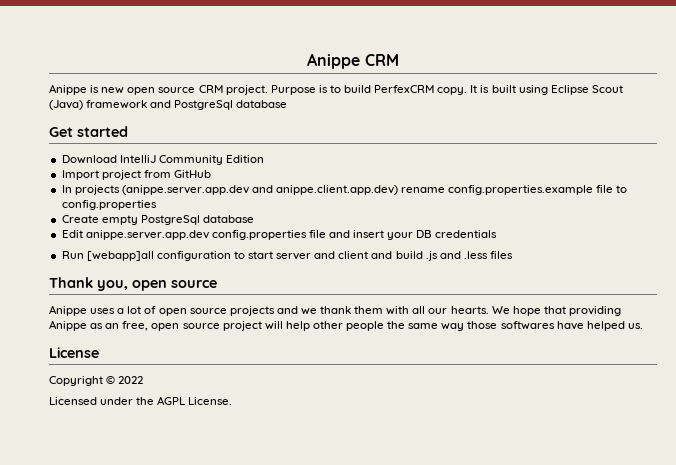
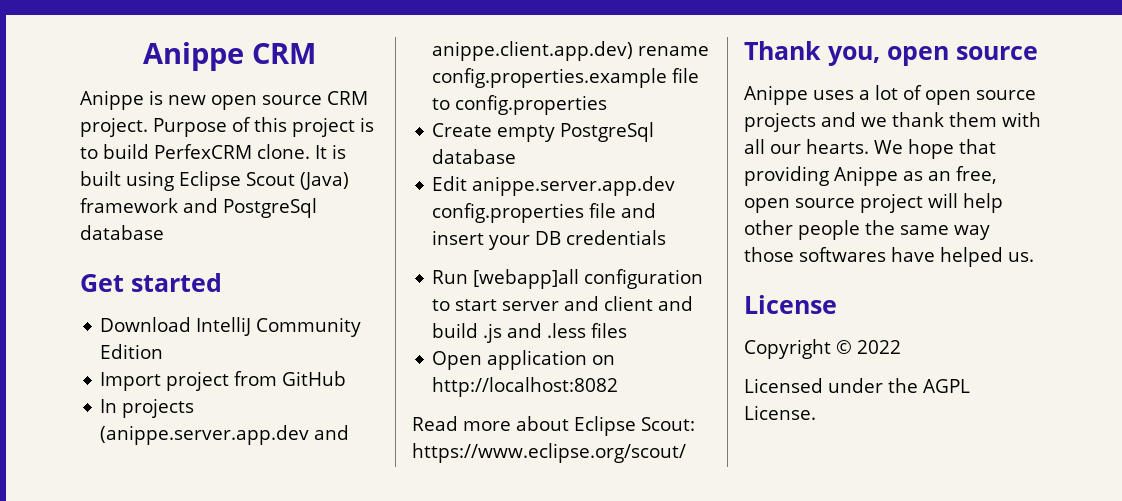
(316, 90) none -> [232,117,355,137] of this project
[437,87,468,95] copy. -> [257,144,310,159] clone.
(514, 255) none -> [432,350,616,370] [432,377,619,397] [412,416,695,436] [412,443,686,463] // Open application on http://localhost:8082 // Read more about Eclipse Scout: https://www.eclipse.org/scout/

